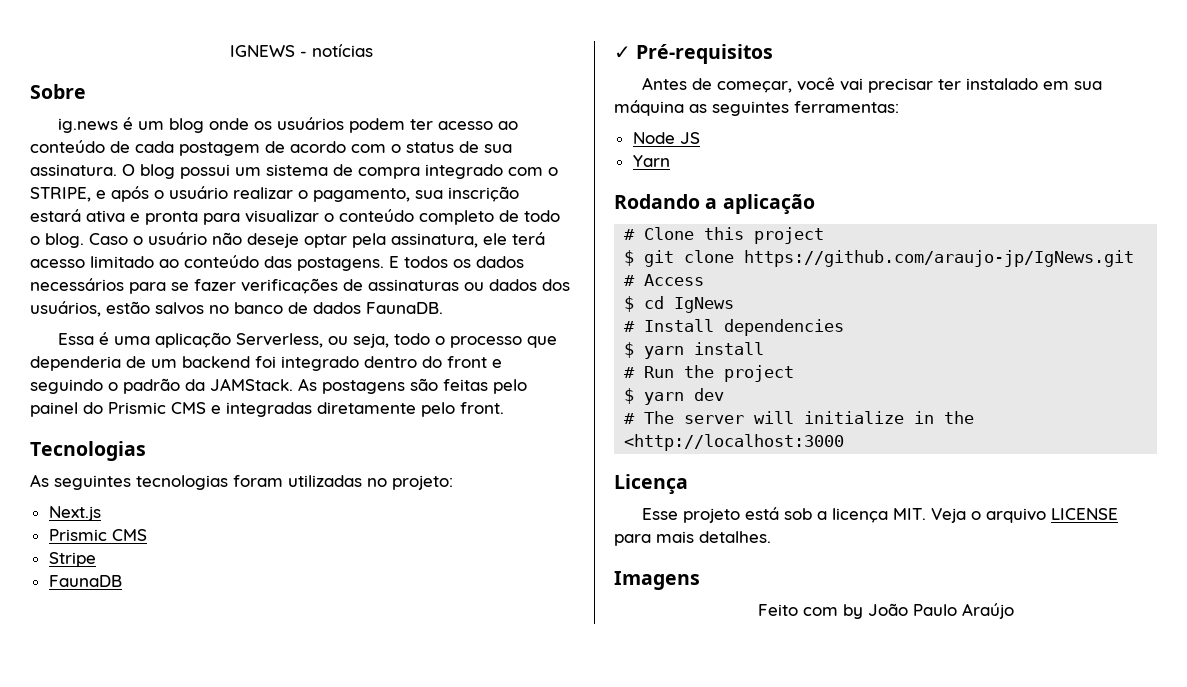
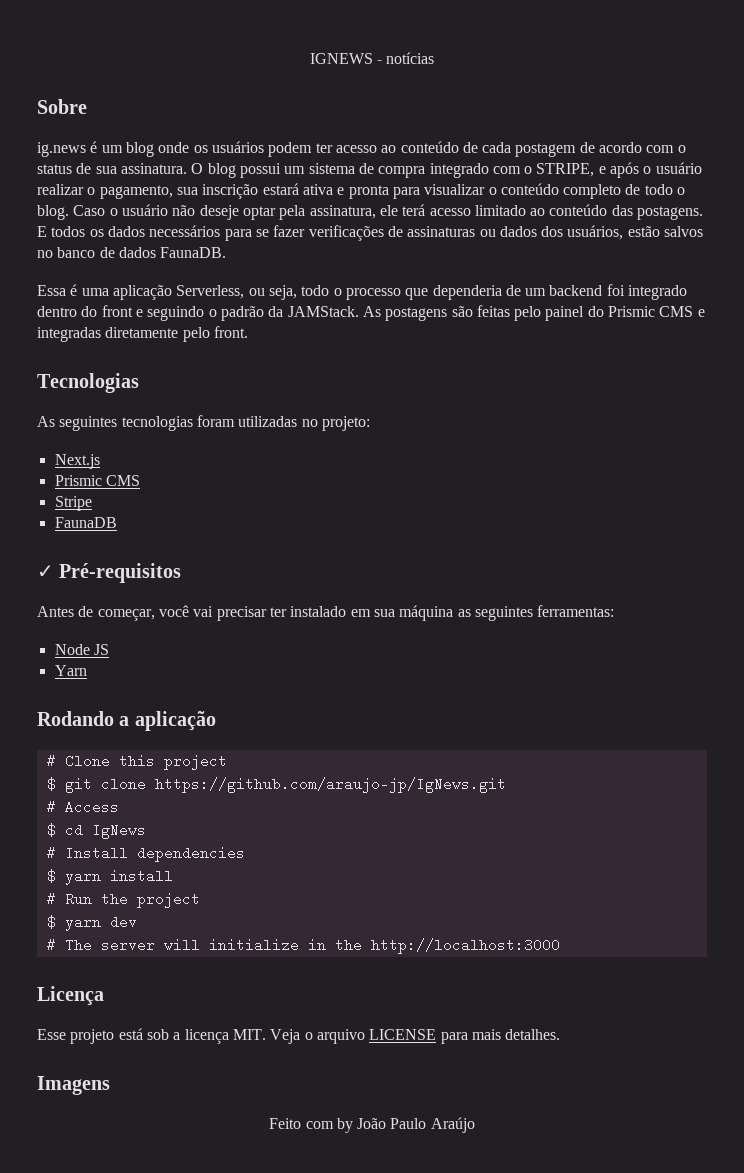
[624,434,845,451] <http://localhost:3000 -> [370,938,560,954] http://localhost:3000

